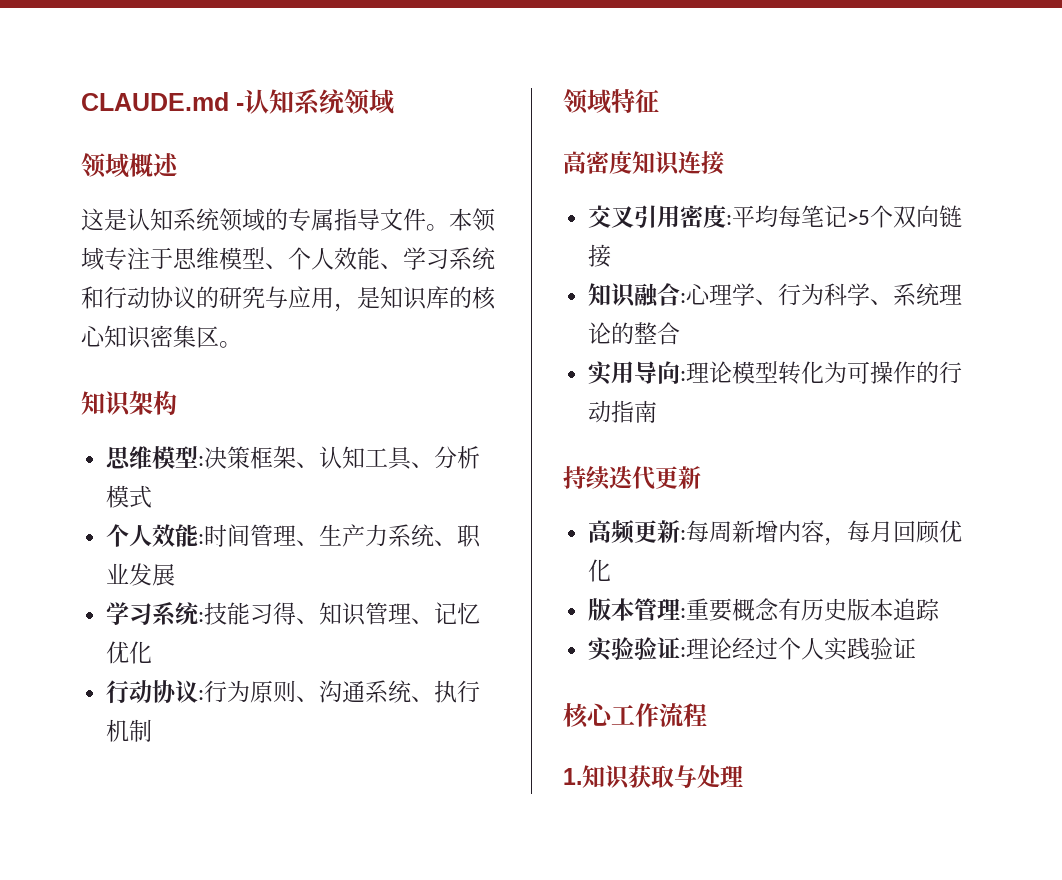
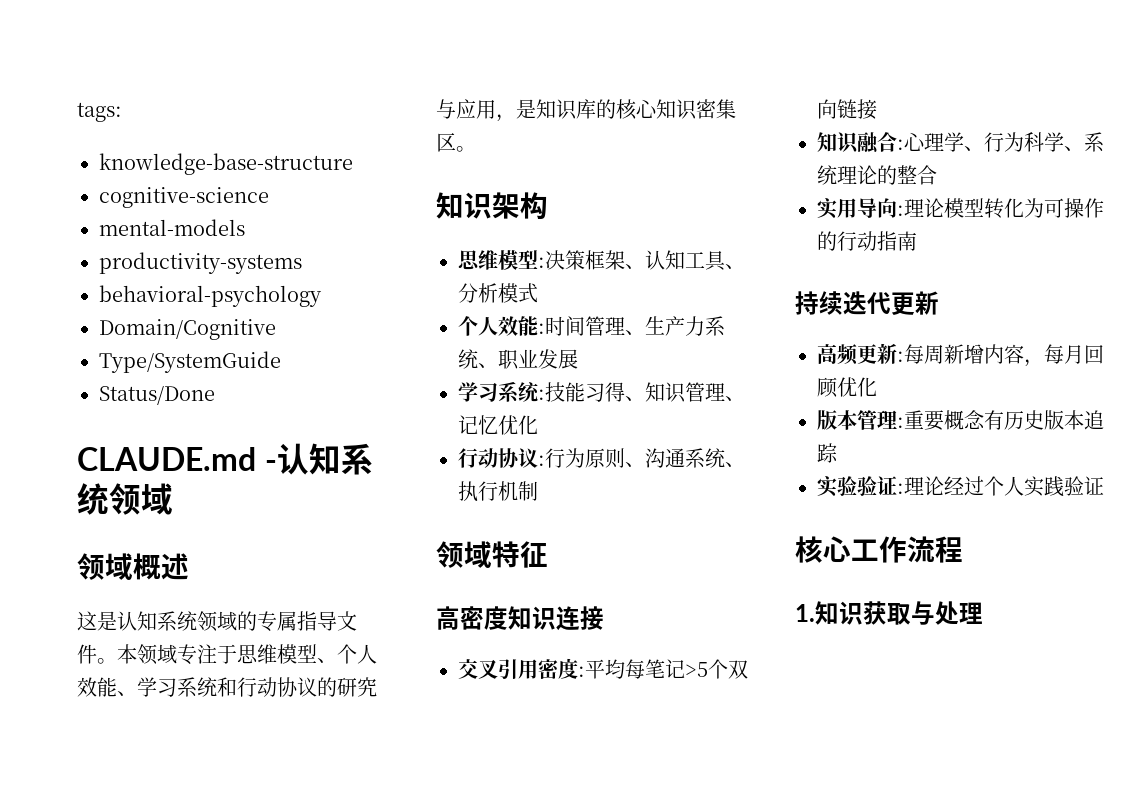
(81, 101) none -> [77,102,122,122] [99,153,353,175] [99,187,269,208] [99,219,245,236] [99,252,302,274] [99,285,322,307] [99,319,276,340] [99,351,281,373] [99,386,215,405] tags: // knowledge-base-structure // cognitive-science // mental-models // productivity-systems // behavioral-psychology // Domain/Cognitive // Type/SystemGuide // Status/Done //

